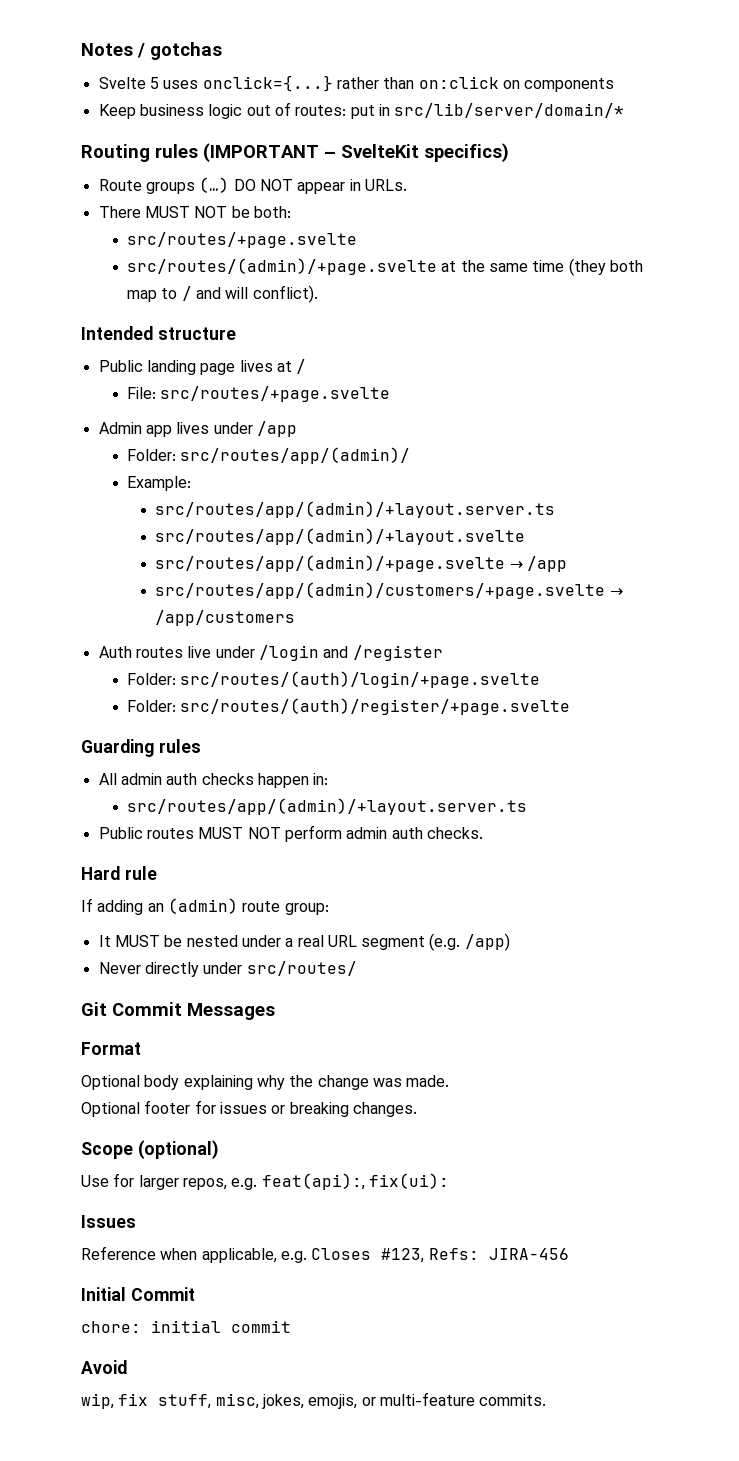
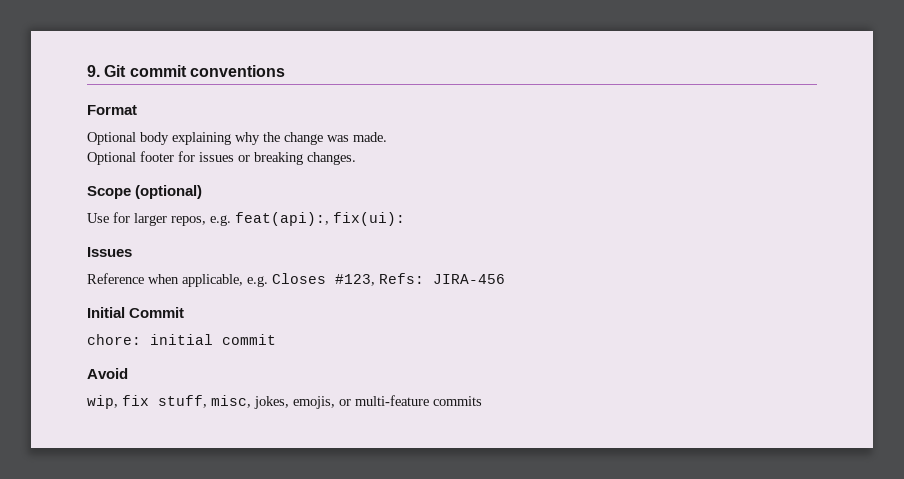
[81,42,222,60] [98,75,615,92] [98,102,625,119] [81,143,509,162] [98,177,407,194] [98,206,291,218] [126,232,357,248] [126,258,643,276] [126,285,318,303] [81,326,236,340] [98,359,307,375] [126,386,391,402] [98,421,297,437] [126,447,411,464] [126,476,191,491] [155,501,556,518] [155,528,526,545] [155,555,567,572] [155,582,623,599] [155,610,296,626] [98,645,443,661] [126,671,541,688] [126,698,571,715] [81,739,201,757] [98,773,329,788] [126,798,527,815] [98,825,483,842] [81,866,157,880] [81,898,329,915] [98,933,510,951] [98,961,357,977] [81,1002,275,1020] Notes / gotchas // Svelte 5 uses onclick={...} rather than on:click on components // Keep business logic out of routes: put in src/lib/server/domain/* // Routing rules (IMPORTANT – SvelteKit specifics) // Route groups (…) DO NOT appear in URLs. // There MUST NOT be both: // src/routes/+page.svelte // src/routes/(admin)/+page.svelte at the same time (they both map to / and will conflict). // Intended structure // Public landing page lives at / // File: src/routes/+page.svelte // Admin app lives under /app // Folder: src/routes/app/(admin)/ // Example: // src/routes/app/(admin)/+layout.server.ts // src/routes/app/(admin)/+layout.svelte // src/routes/app/(admin)/+page.svelte → /app // src/routes/app/(admin)/customers/+page.svelte → /app/customers // Auth routes live under /login and /register // Folder: src/routes/(auth)/login/+page.svelte // Folder: src/routes/(auth)/register/+page.svelte // Guarding rules // All admin auth checks happen in: // src/routes/app/(admin)/+layout.server.ts // Public routes MUST NOT perform admin auth checks. // Hard rule // If adding an (admin) route group: // It MUST be nested under a real URL segment (e.g. /app) // Never directly under src/routes/ // Git Commit Messages -> [87,65,285,77] 9. Git commit conventions
[479,1394,547,1406] commits. -> [433,396,482,406] commits

